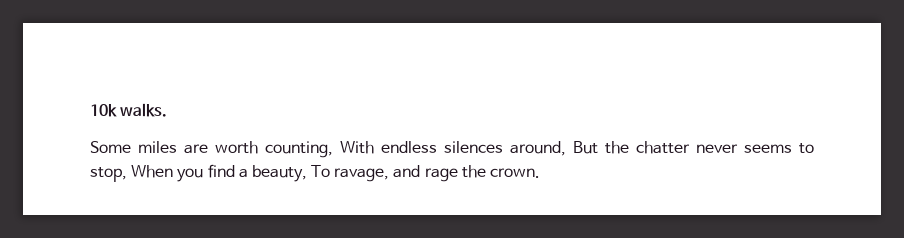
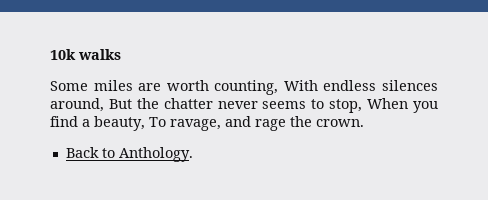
[120,103,168,117] walks. -> [78,49,121,60] walks
(541, 173) none -> [65,147,193,162] // Back to Anthology.

